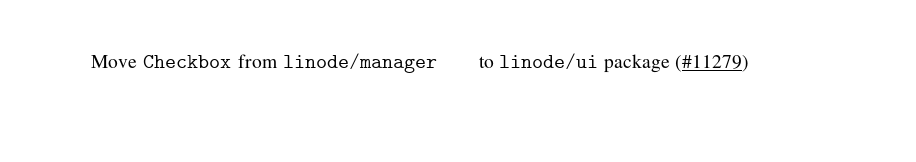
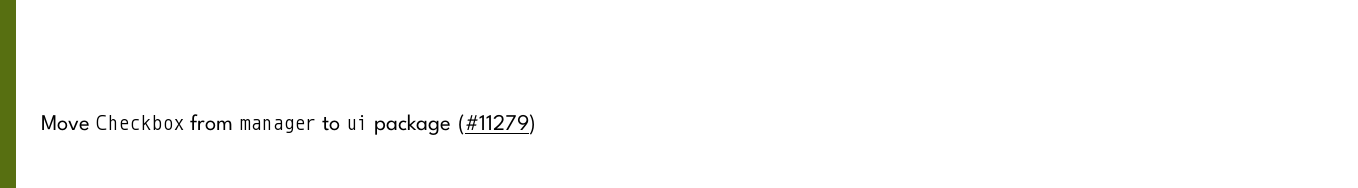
[283,53,599,73] linode/manager to linode/ui -> [239,115,369,133] manager to ui

